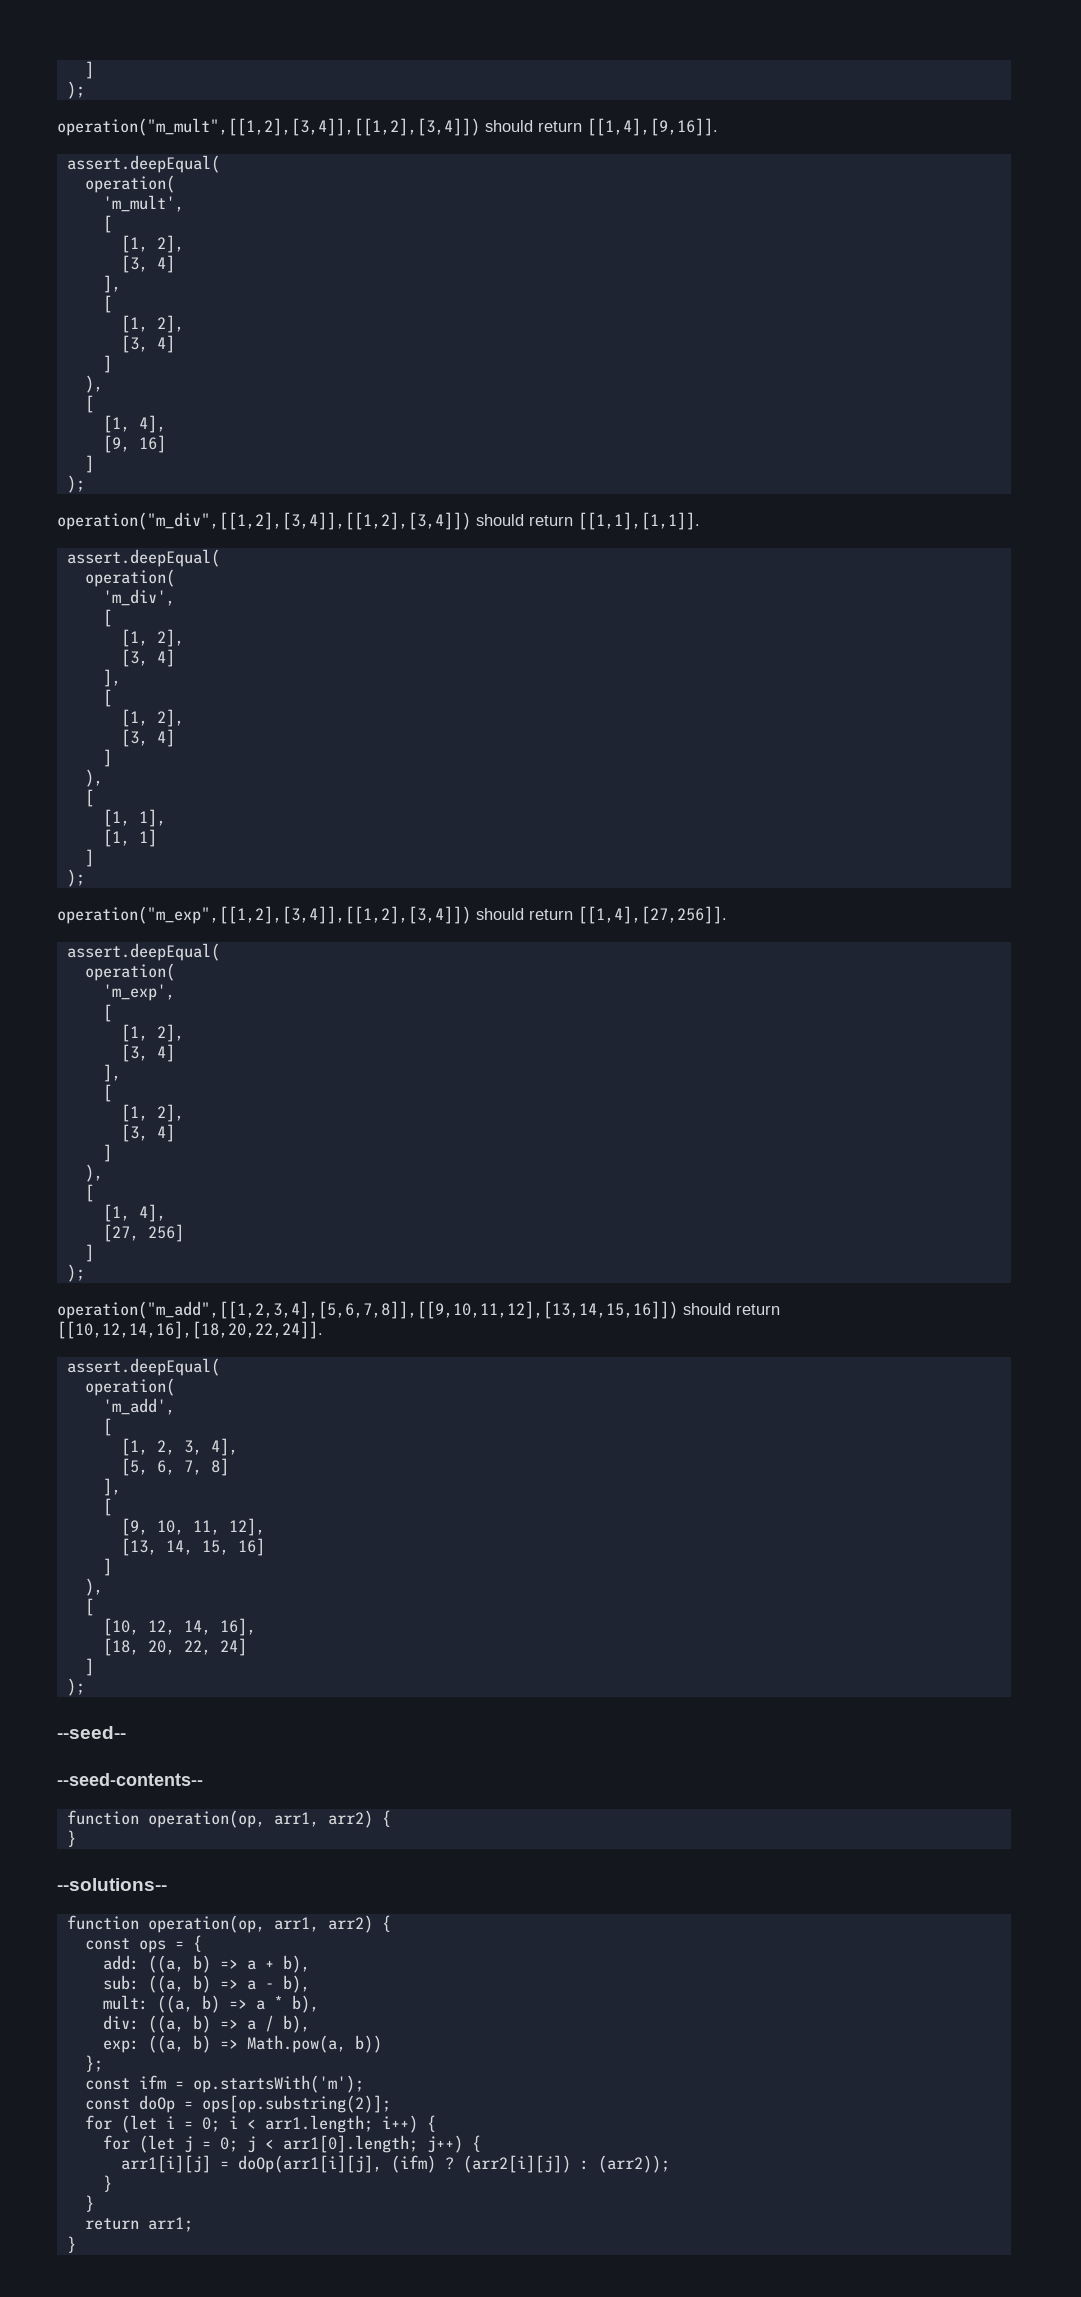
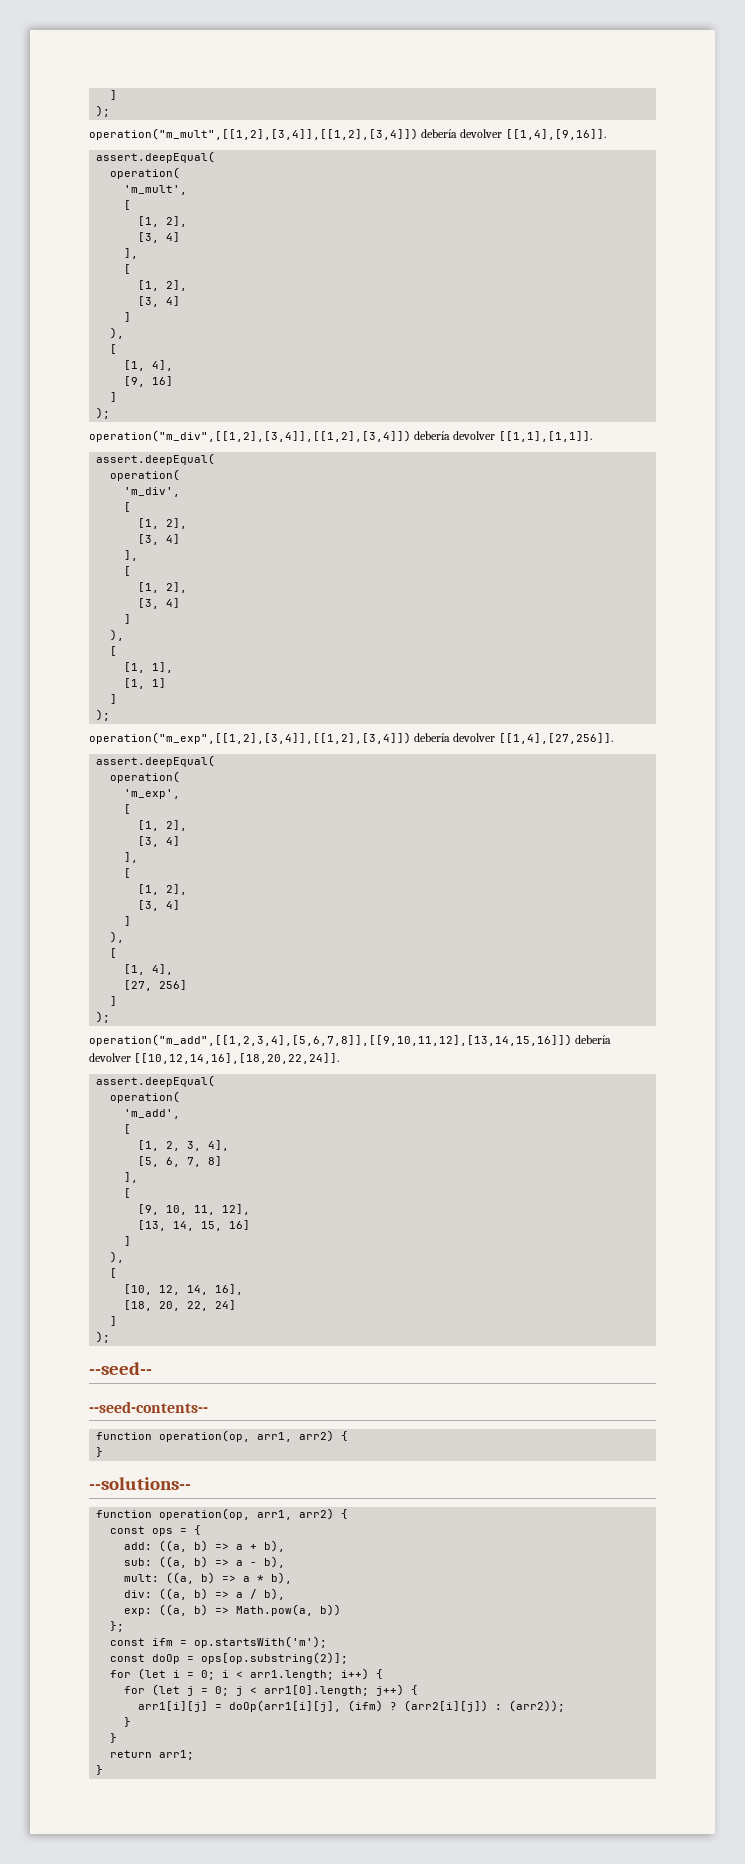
[485,120,582,132] should return -> [421,129,503,138] debería devolver
[476,514,573,526] should return -> [414,431,496,440] debería devolver
[476,908,573,920] should return -> [414,733,496,742] debería devolver
[683,1303,780,1315] should return -> [575,1035,612,1044] [89,1053,131,1062] debería devolver

